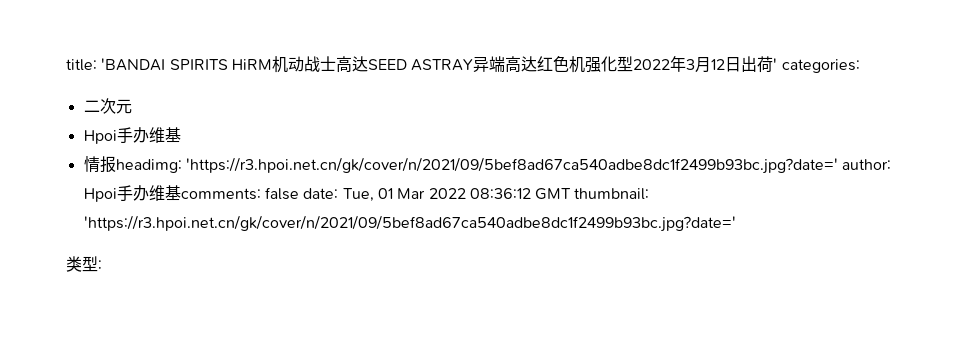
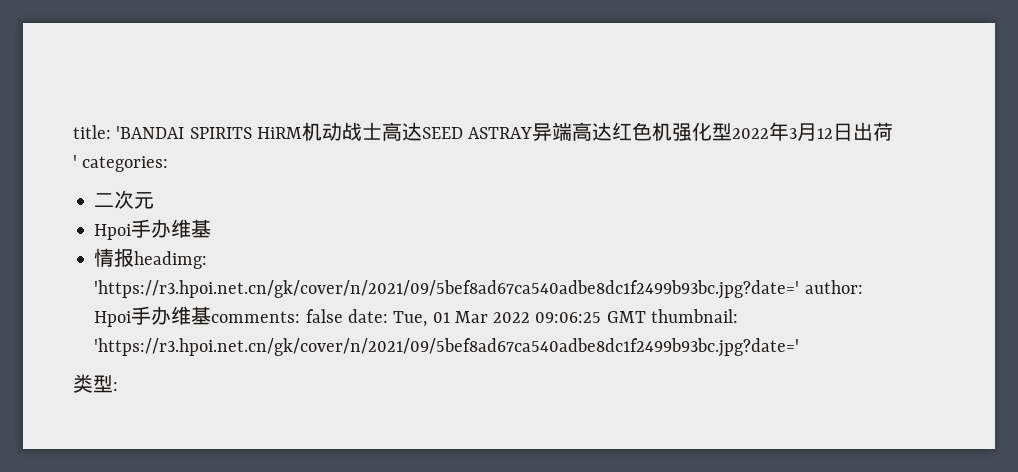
[469,188,531,199] 08:36:12 -> [535,312,602,323] 09:06:25

